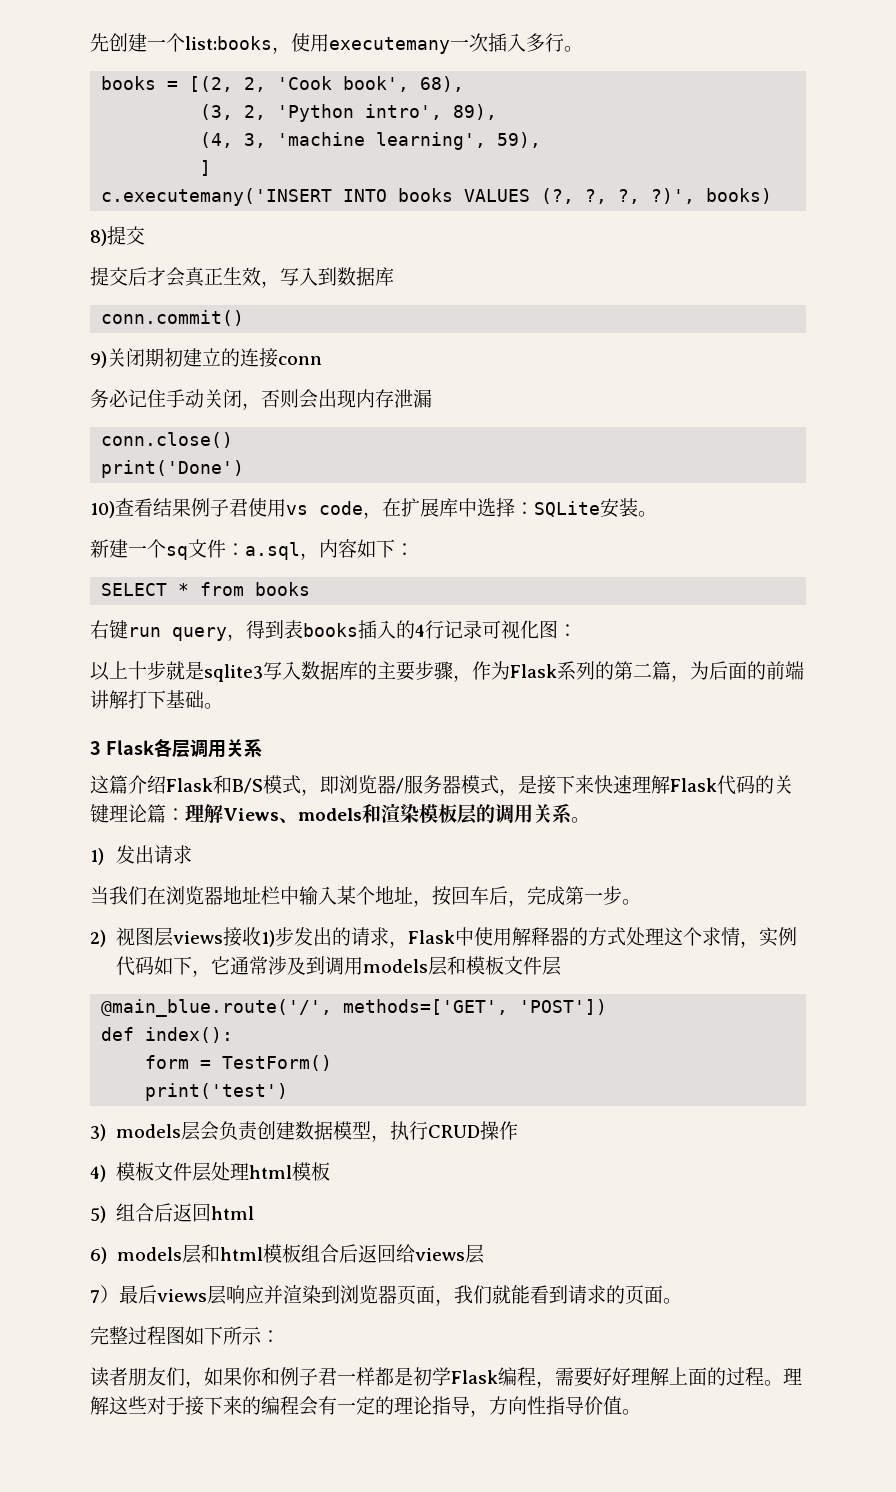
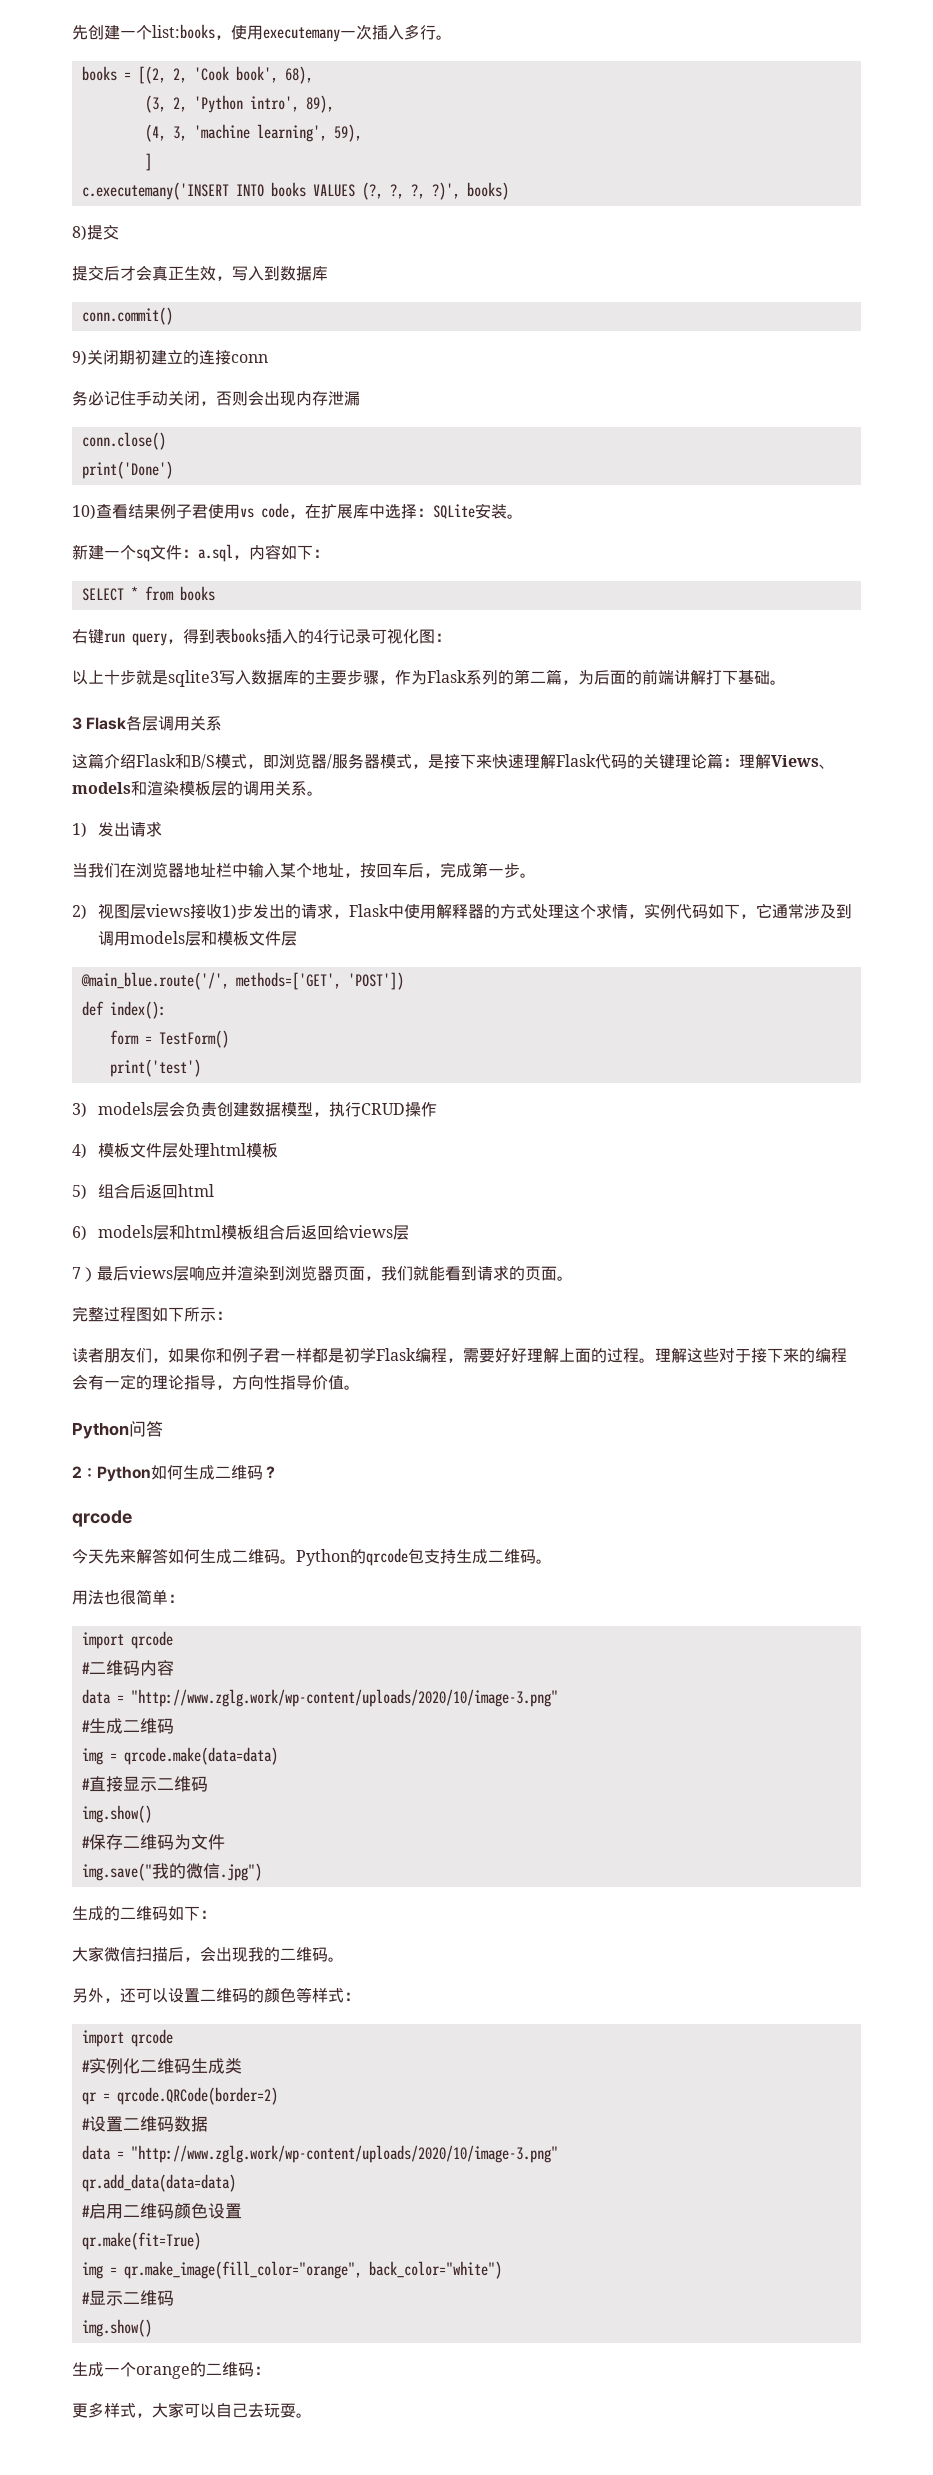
(641, 1412) none -> [72,1421,163,1439] [72,1465,278,1482] [72,1510,132,1527] [72,1548,552,1566] [72,1589,184,1605] [81,1631,173,1649] [81,1660,174,1676] [81,1689,558,1707] [81,1718,174,1734] [81,1747,278,1765] [81,1776,208,1792] [81,1805,152,1823] [81,1834,225,1850] [81,1863,262,1881] [72,1906,216,1921] [72,1946,344,1962] [72,1987,360,2003] [81,2029,173,2047] [81,2058,242,2074] [81,2087,278,2105] [81,2116,208,2132] [81,2145,558,2163] [81,2174,236,2192] [81,2203,242,2219] [81,2232,201,2250] [81,2261,502,2279] [81,2290,174,2306] [81,2319,152,2337] [72,2362,270,2379] [72,2402,312,2418] // Python问答 // 2：Python如何生成二维码？ // qrcode // 今天先来解答如何生成二维码。Python的qrcode包支持生成二维码。 // 用法也很简单： // import qrcode // #二维码内容 // data = "http://www.zglg.work/wp-content/uploads/2020/10/image-3.png" // #生成二维码 // img = qrcode.make(data=data) // #直接显示二维码 // img.show() // #保存二维码为文件 // img.save("我的微信.jpg") // 生成的二维码如下： // 大家微信扫描后，会出现我的二维码。 // 另外，还可以设置二维码的颜色等样式： // import qrcode // #实例化二维码生成类 // qr = qrcode.QRCode(border=2) // #设置二维码数据 // data = "http://www.zglg.work/wp-content/uploads/2020/10/image-3.png" // qr.add_data(data=data) // #启用二维码颜色设置 // qr.make(fit=True) // img = qr.make_image(fill_color="orange", back_color="white") // #显示二维码 // img.show() // 生成一个orange的二维码： // 更多样式，大家可以自己去玩耍。

